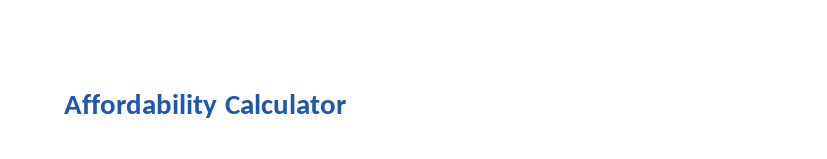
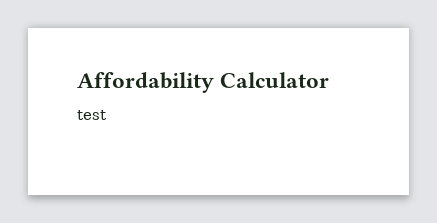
(346, 104) none -> [77,110,106,120] // test

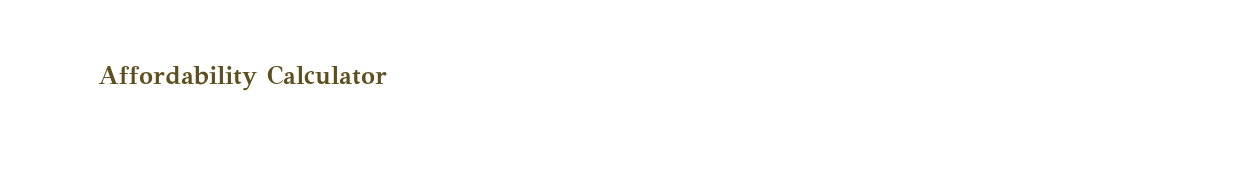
[77,110,106,120] // test -> (387, 75) none

